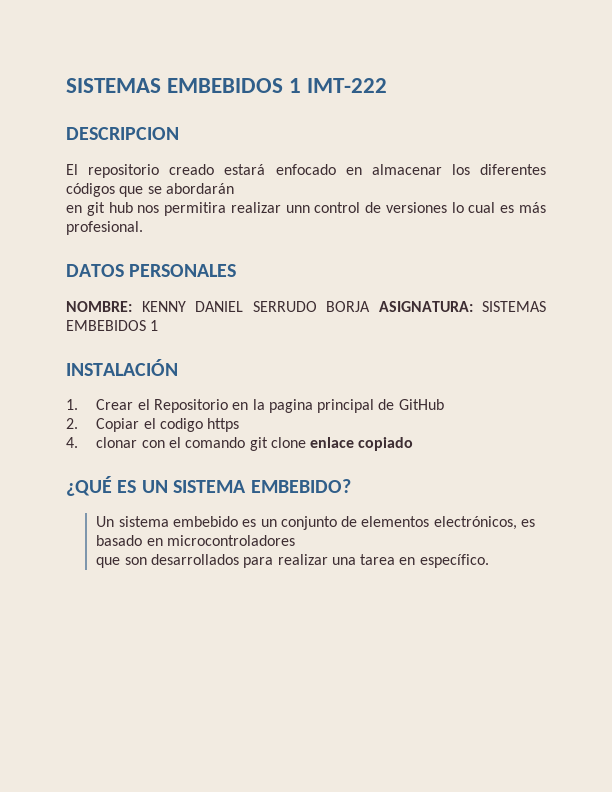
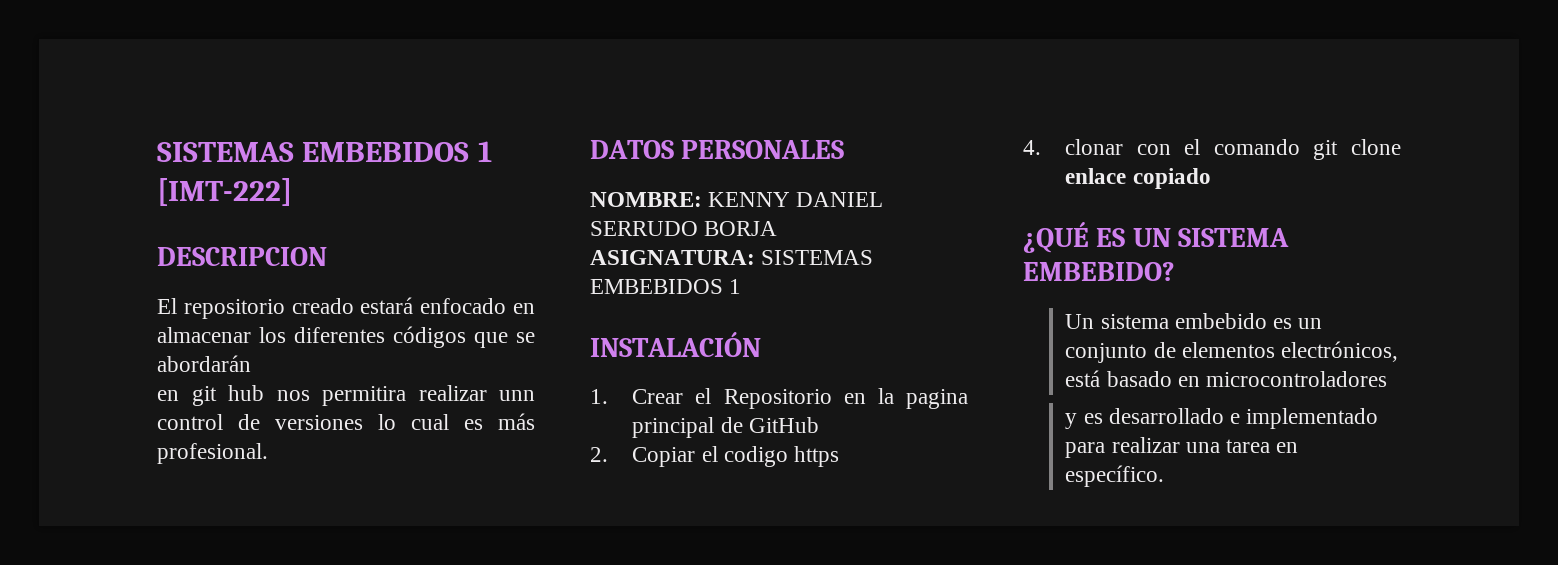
[66,78,388,93] SISTEMAS EMBEBIDOS 1 IMT-222 -> [157,141,492,162] [157,178,292,206] SISTEMAS EMBEBIDOS 1 [IMT-222]
(370, 306) none -> (778, 228) //
[521,519,536,527] es -> [1065,370,1101,387] está
[96,554,239,568] que son desarrollados -> [1065,408,1379,429] y es desarrollado e implementado

